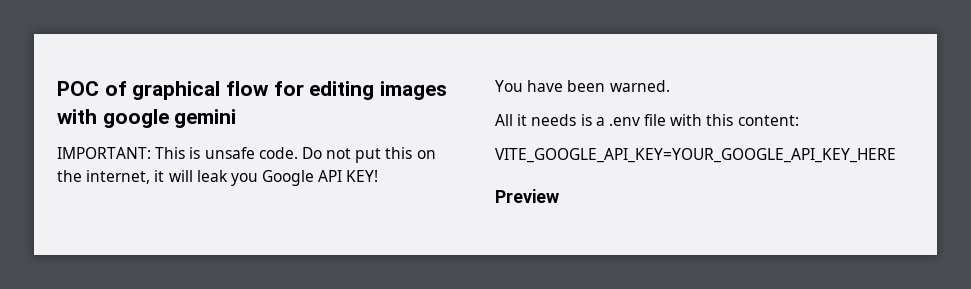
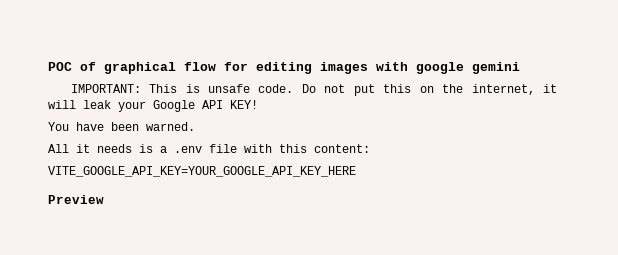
[230,173,258,186] you -> [118,101,146,112] your

